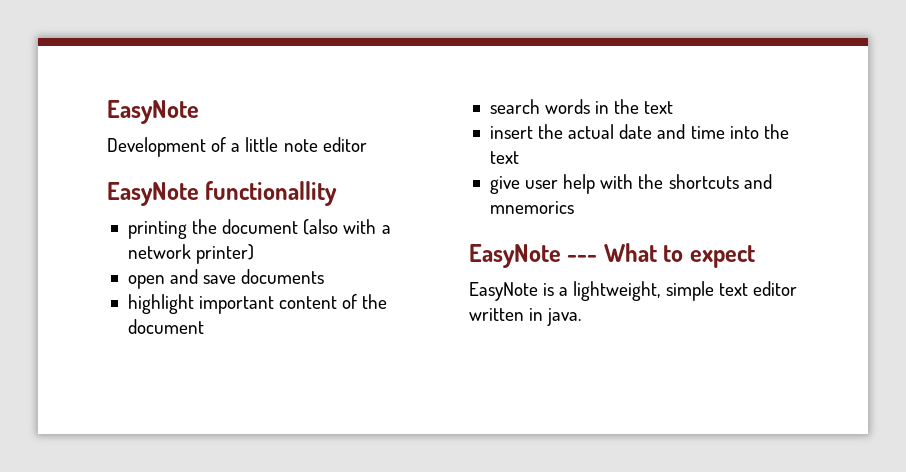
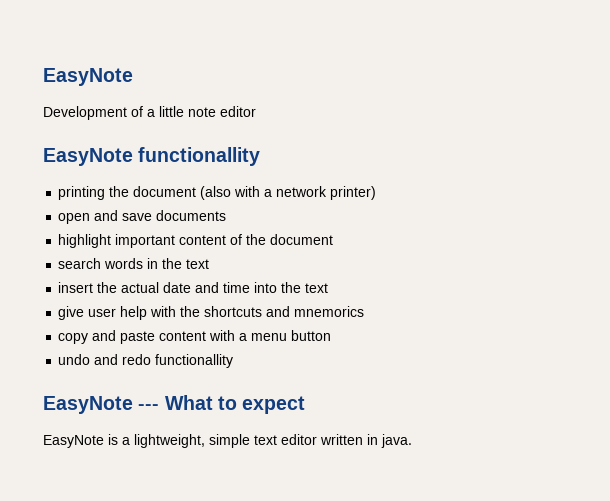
(574, 207) none -> [58,330,332,344] [58,354,234,368] // copy and paste content with a menu button // undo and redo functionallity

